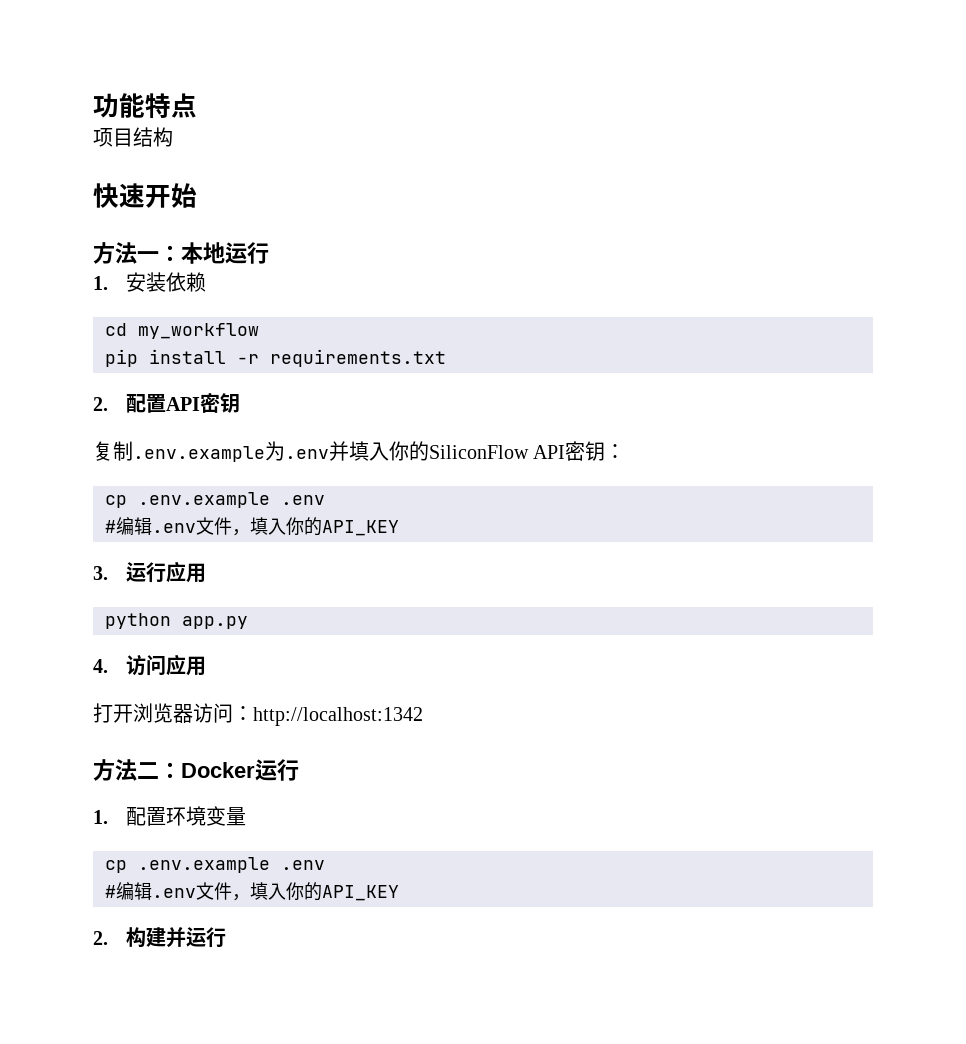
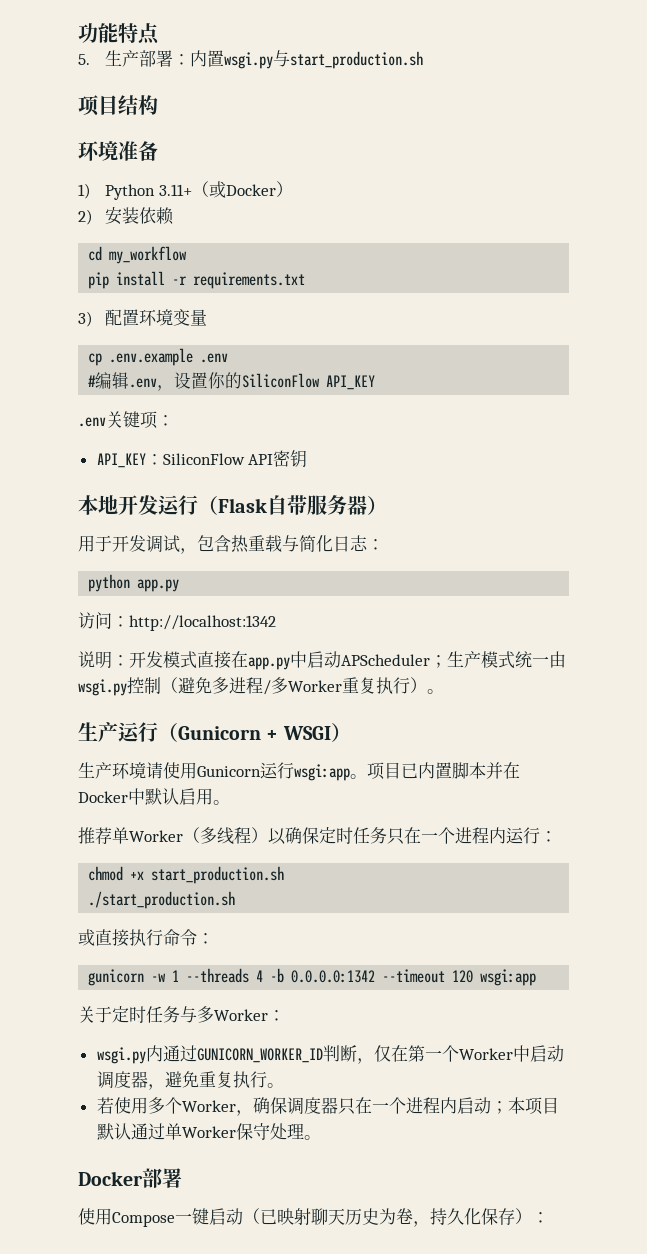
[93,127,173,147] [93,183,197,208] [93,242,269,264] [93,276,108,290] 项目结构 // 快速开始 // 方法一：本地运行 // 1. -> [78,50,424,69] [78,95,158,116] [78,141,158,161] [78,181,293,200] [78,209,93,225] 5.生产部署：内置wsgi.py与start_production.sh // 项目结构 // 环境准备 // 1) Python 3.11+（或Docker） // 2)
[93,393,240,413] [93,441,626,462] [105,492,325,508] [105,517,399,536] [93,561,206,583] [105,613,248,629] [93,654,206,676] [93,703,423,726] [93,759,299,781] [93,810,108,824] 2.配置API密钥 // 复制.env.example为.env并填入你的SiliconFlow API密钥： // cp .env.example .env // #编辑.env文件，填入你的API_KEY // 3.运行应用 // python app.py // 4.访问应用 // 打开浏览器访问：http://localhost:1342 // 方法二：Docker运行 // 1. -> [78,311,93,327] 3)
[196,882,399,901] [93,927,226,948] 文件，填入你的API_KEY // 2.构建并运行 -> [157,372,376,391] [78,411,174,429] [96,450,308,468] [78,495,387,515] [78,535,384,554] [88,574,180,592] [78,612,276,631] [78,651,566,670] [78,677,444,696] [78,722,351,742] [78,762,520,781] [78,788,230,805] [78,827,557,845] [88,866,285,884] [88,891,236,909] [78,929,214,947] [88,968,537,986] [78,1006,285,1023] [96,1045,564,1064] [96,1071,284,1090] [96,1097,559,1116] [96,1123,321,1140] [78,1168,182,1188] [78,1208,549,1227] ，设置你的SiliconFlow API_KEY // .env关键项： // API_KEY：SiliconFlow API密钥 // 本地开发运行（Flask自带服务器） // 用于开发调试，包含热重载与简化日志： // python app.py // 访问：http://localhost:1342 // 说明：开发模式直接在app.py中启动APScheduler；生产模式统一由wsgi.py控制（避免多进程/多Worker重复执行）。 // 生产运行（Gunicorn + WSGI） // 生产环境请使用Gunicorn运行wsgi:app。项目已内置脚本并在Docker中默认启用。 // 推荐单Worker（多线程）以确保定时任务只在一个进程内运行： // chmod +x start_production.sh // ./start_production.sh // 或直接执行命令： // gunicorn -w 1 --threads 4 -b 0.0.0.0:1342 --timeout 120 wsgi:app // 关于定时任务与多Worker： // wsgi.py内通过GUNICORN_WORKER_ID判断，仅在第一个Worker中启动调度器，避免重复执行。 // 若使用多个Worker，确保调度器只在一个进程内启动；本项目默认通过单Worker保守处理。 // Docker部署 // 使用Compose一键启动（已映射聊天历史为卷，持久化保存）：

